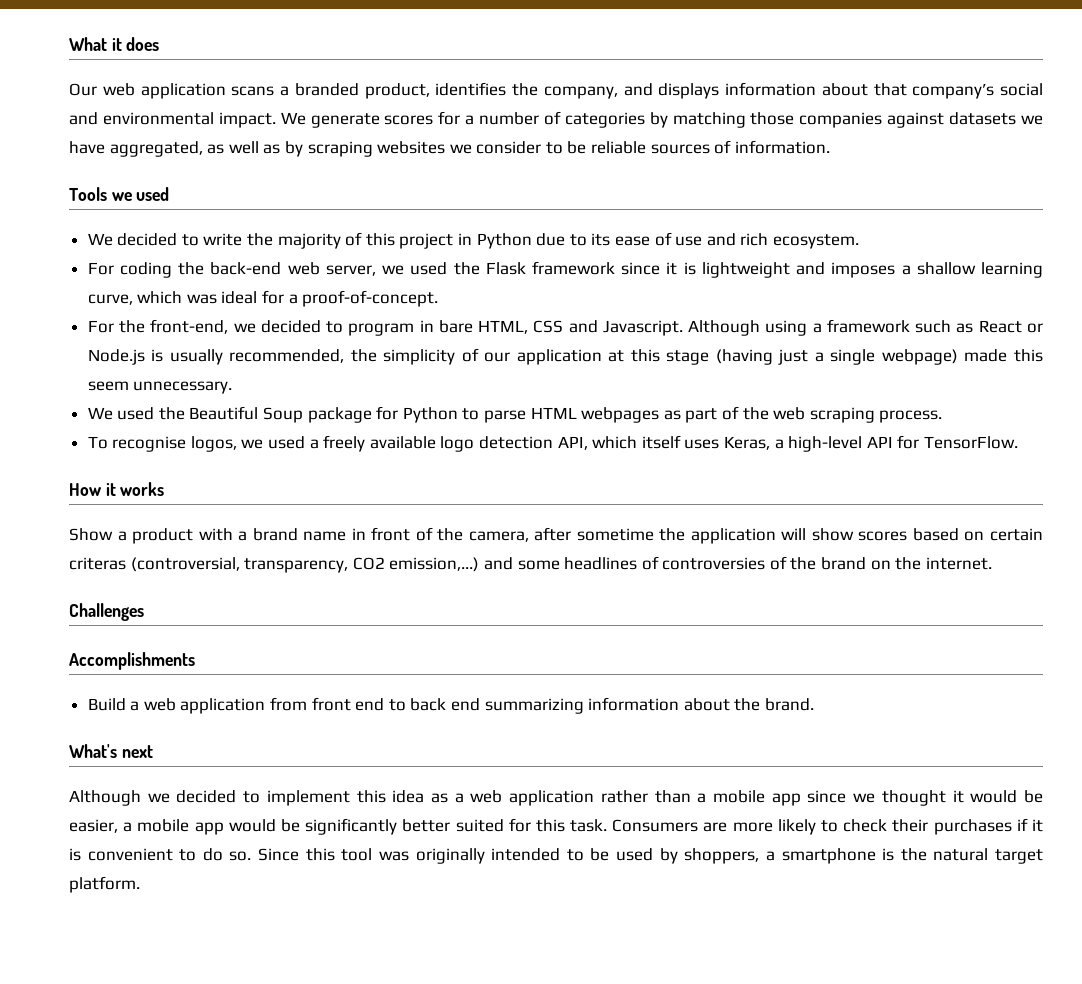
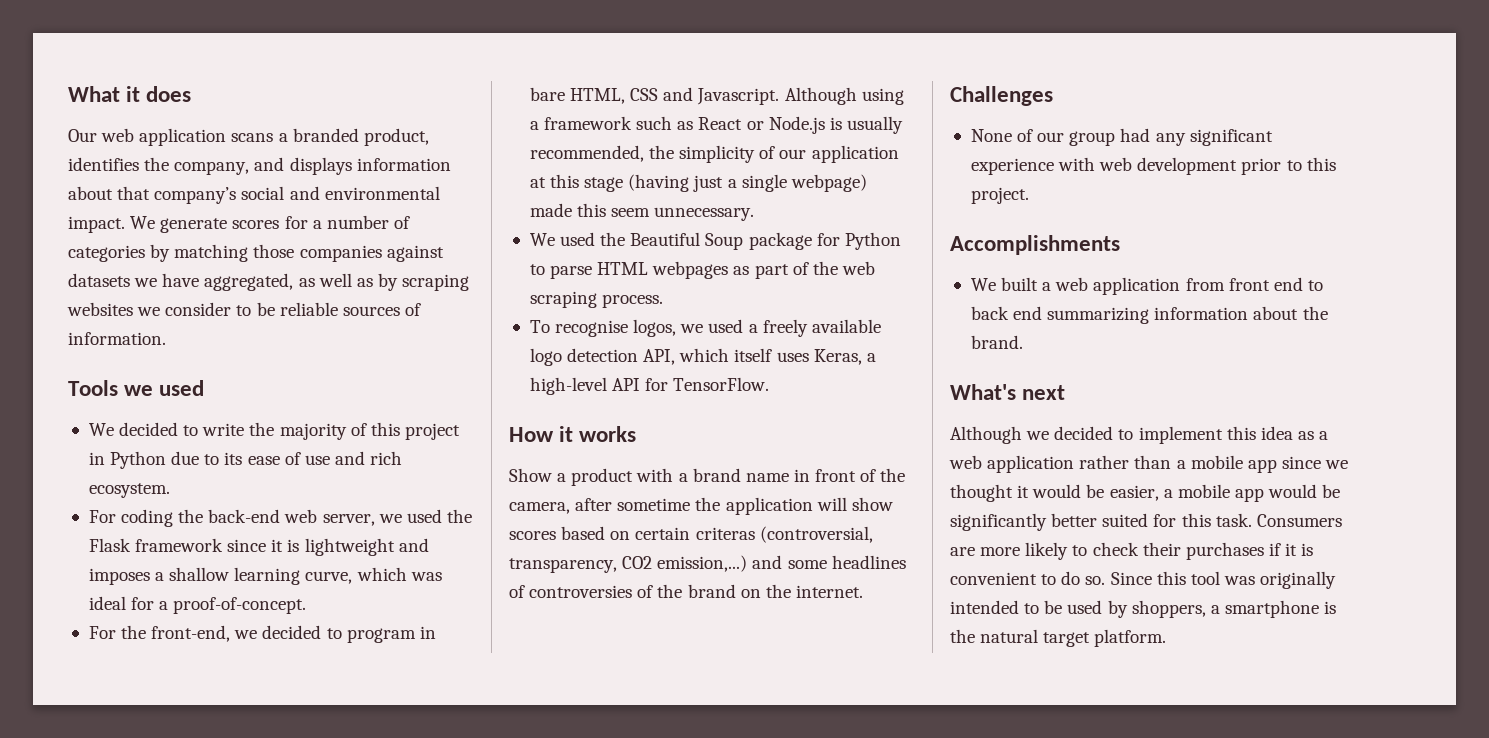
(144, 612) none -> [970,128,1273,146] [970,157,1336,175] [970,187,1029,204] // None of our group had any significant experience with web development prior to this project.
[87,698,126,711] Build -> [970,277,1039,291] We built

